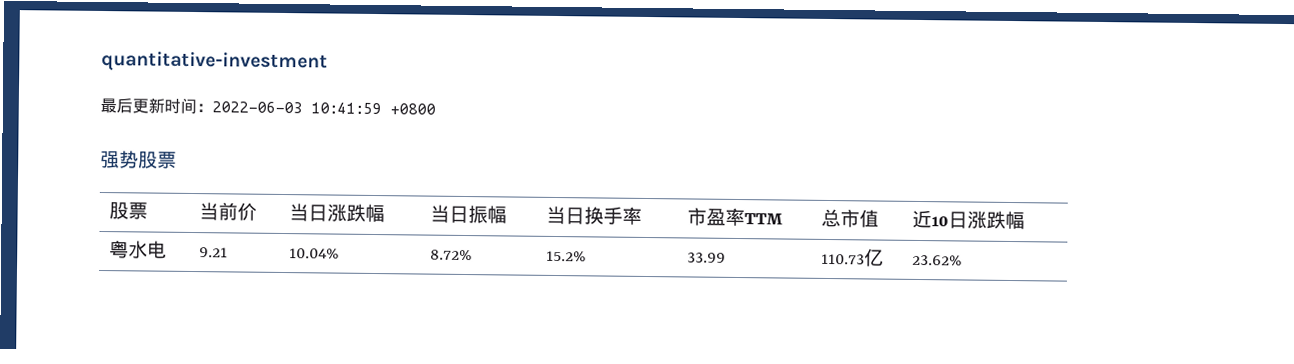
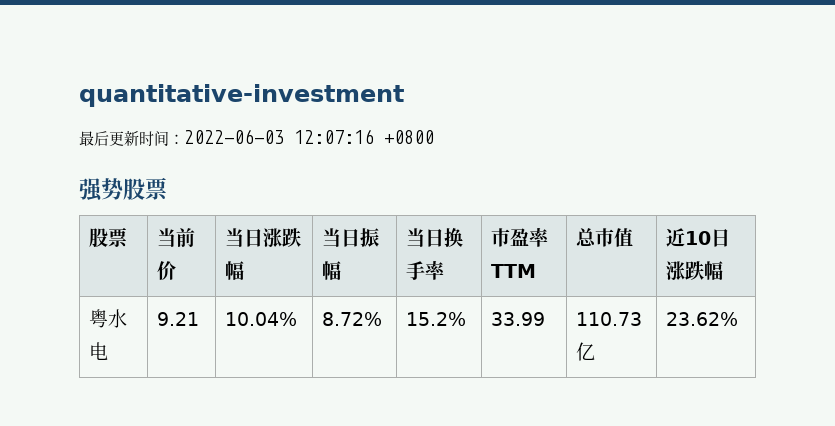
[311,102,382,115] 10:41:59 -> [294,129,374,144] 12:07:16

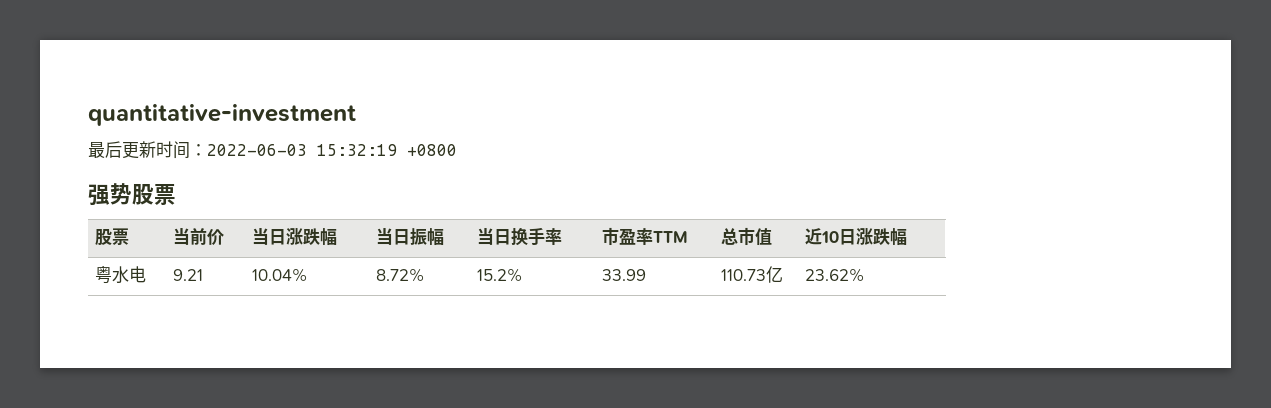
[294,129,374,144] 12:07:16 -> [317,144,397,156] 15:32:19

